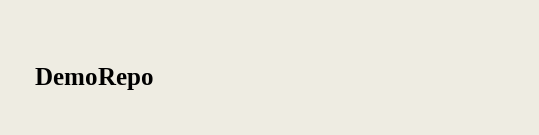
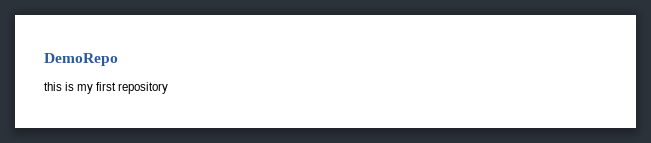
(154, 79) none -> [44,82,169,94] // this is my first repository

